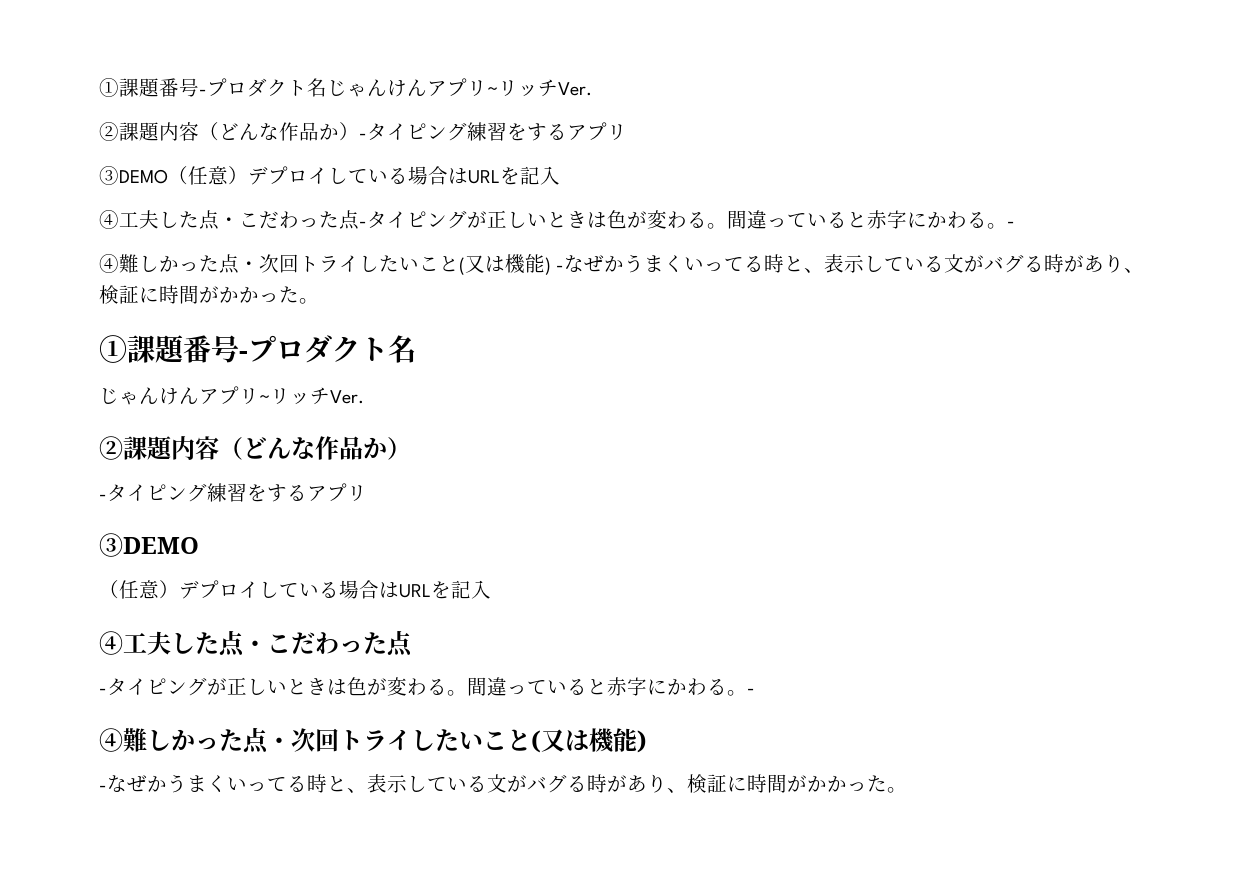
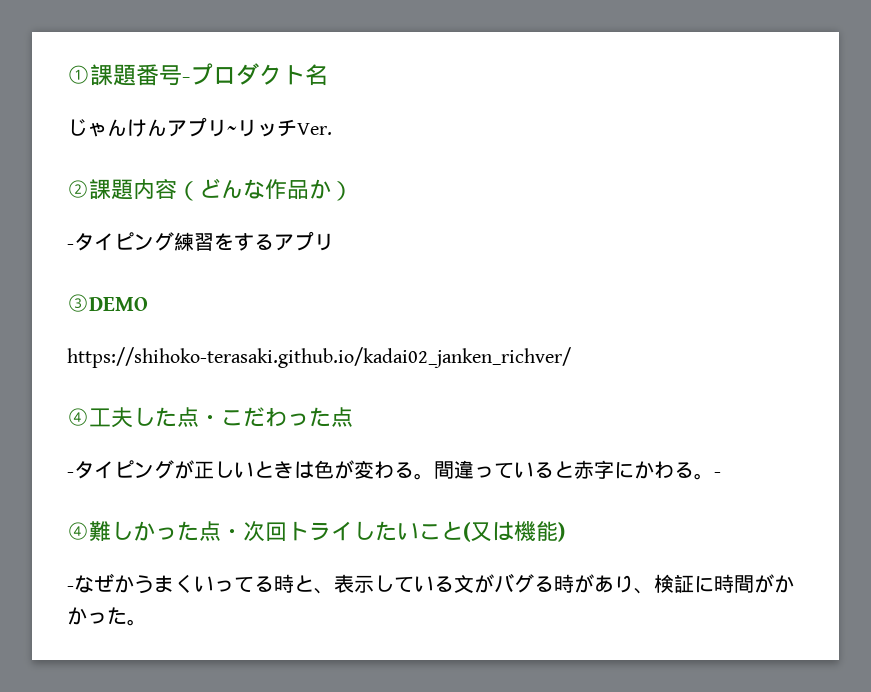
[99,78,592,97] [99,122,627,141] [99,166,560,185] [99,210,1015,230] [99,254,1145,275] [99,285,319,304] [99,335,416,363] ①課題番号-プロダクト名じゃんけんアプリ~リッチVer. // ②課題内容（どんな作品か）-タイピング練習をするアプリ // ③DEMO（任意）デプロイしている場合はURLを記入 // ④工夫した点・こだわった点-タイピングが正しいときは色が変わる。間違っていると赤字にかわる。- // ④難しかった点・次回トライしたいこと(又は機能) -なぜかうまくいってる時と、表示している文がバグる時があり、検証に時間がかかった。 // ①課題番号-プロダクト名 -> [67,63,328,86] ①課題番号-プロダクト名
[99,580,491,599] （任意）デプロイしている場合はURLを記入 -> [67,347,571,368] https://shihoko-terasaki.github.io/kadai02_janken_richver/

